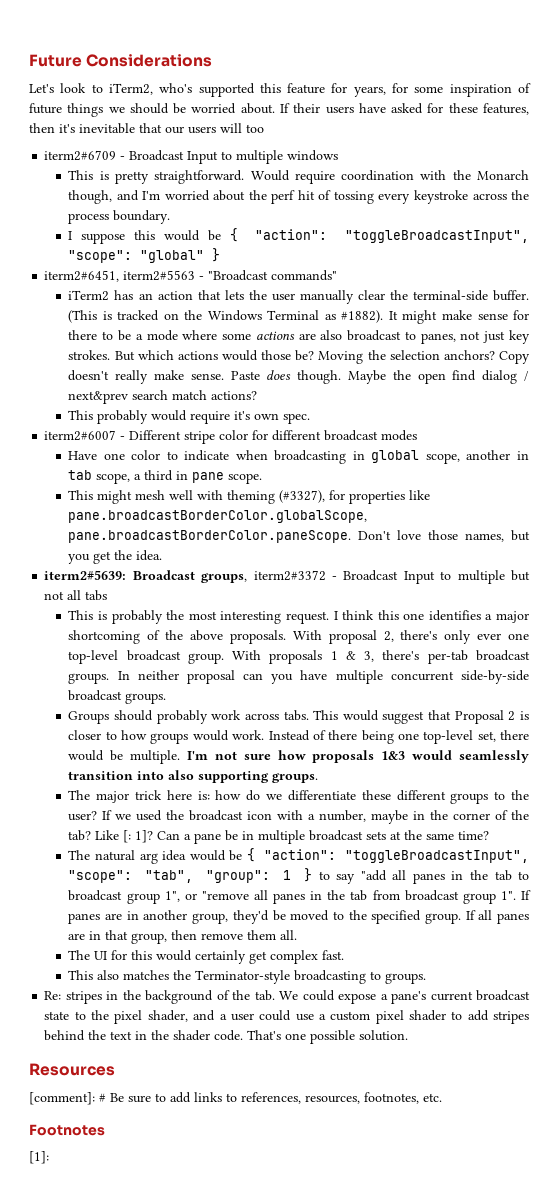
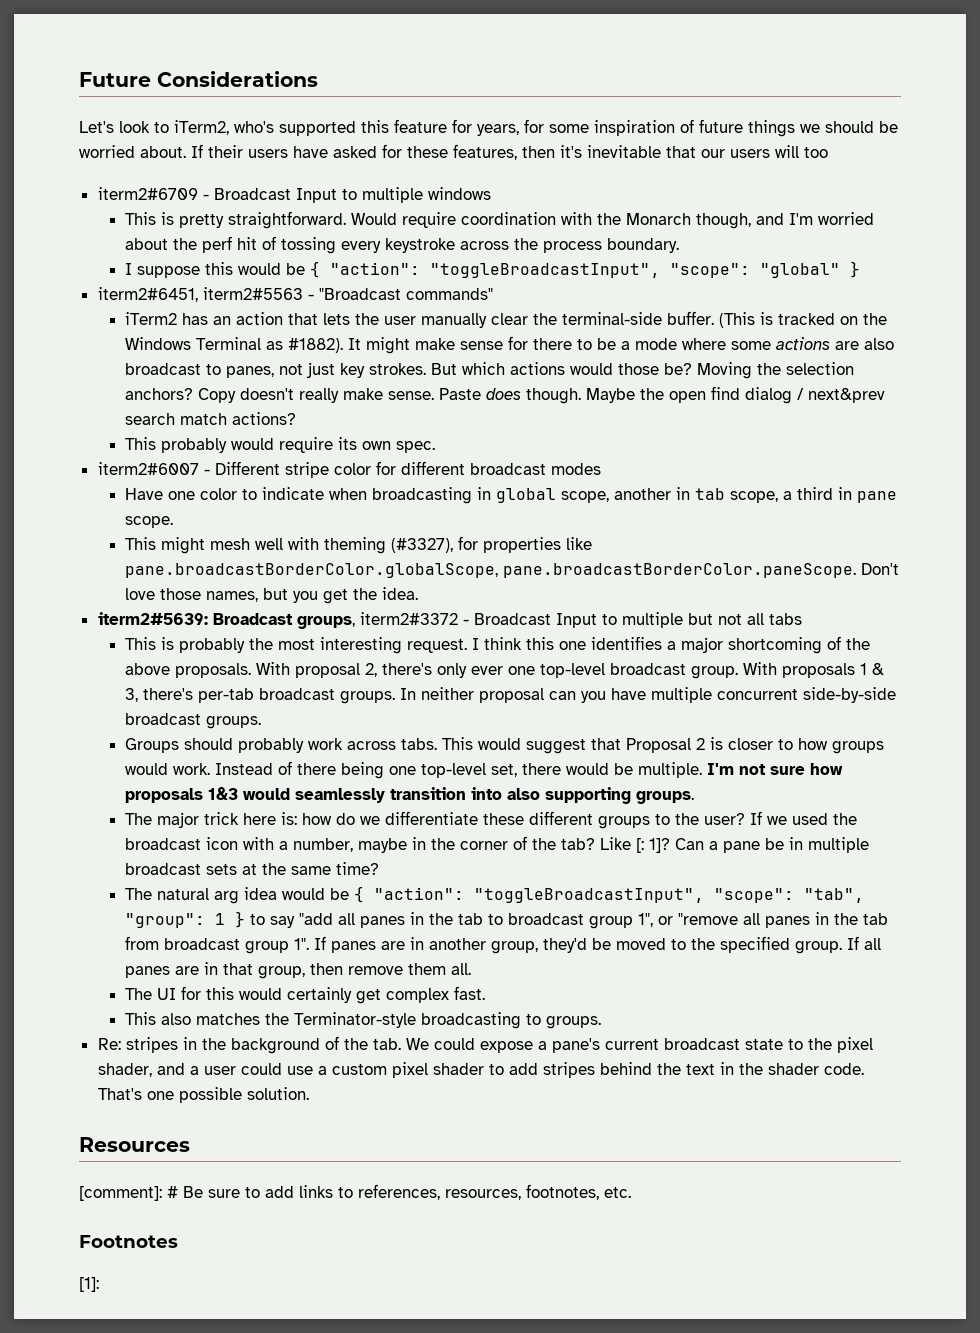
[234,411,251,420] it's -> [337,437,357,450] its

